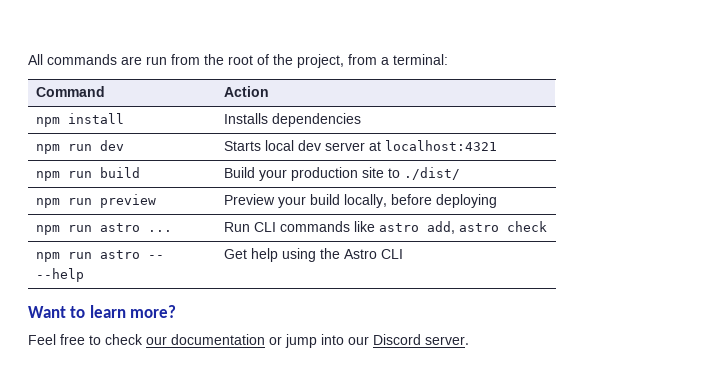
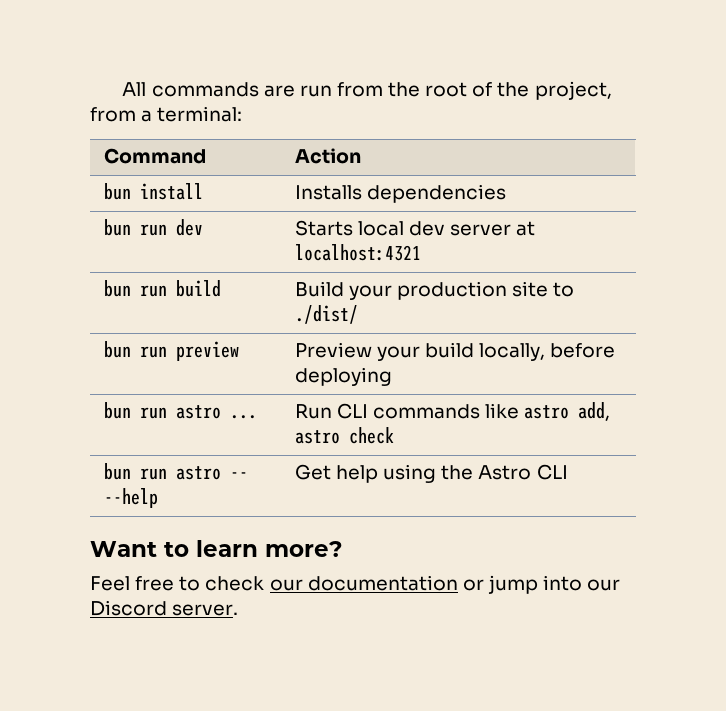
[36,117,61,127] npm -> [103,183,131,200] bun
[36,144,61,154] npm -> [103,219,131,236] bun
[36,171,61,181] npm -> [103,280,131,297] bun
[36,198,61,208] npm -> [103,341,131,358] bun
[36,225,61,235] npm -> [103,402,131,419] bun
[36,252,61,262] npm -> [103,463,131,480] bun

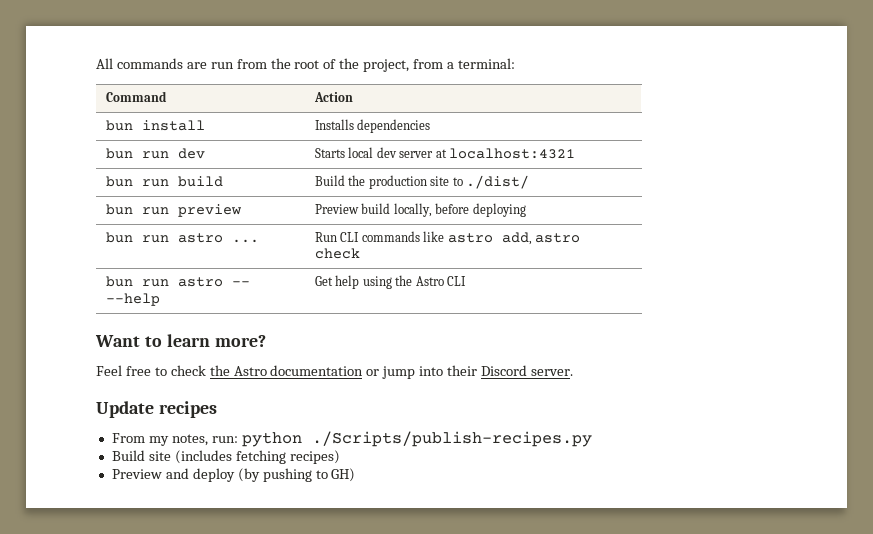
[348,285,392,300] your -> [348,175,366,186] the
[376,346,420,361] your -> (359, 209) none
[269,579,303,591] our -> [209,365,267,376] the Astro
[587,579,621,591] our -> [447,365,478,376] their
(239, 610) none -> [96,401,217,418] [111,431,592,447] [111,450,340,464] [111,468,356,482] // Update recipes // From my notes, run: python ./Scripts/publish-recipes.py // Build site (includes fetching recipes) // Preview and deploy (by pushing to GH)

